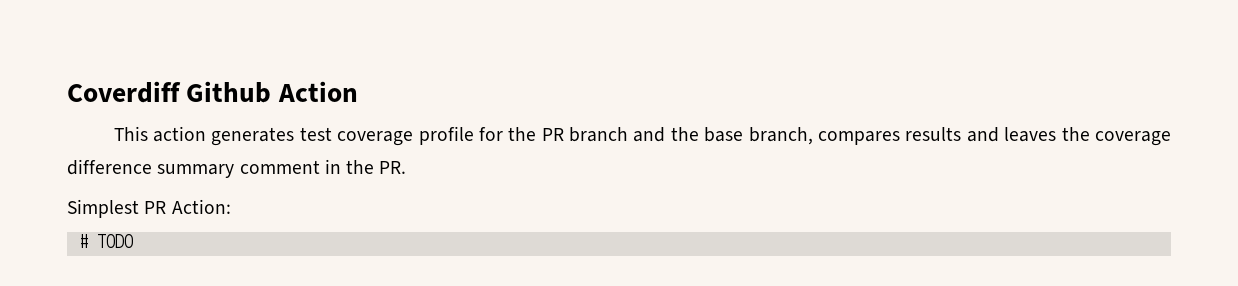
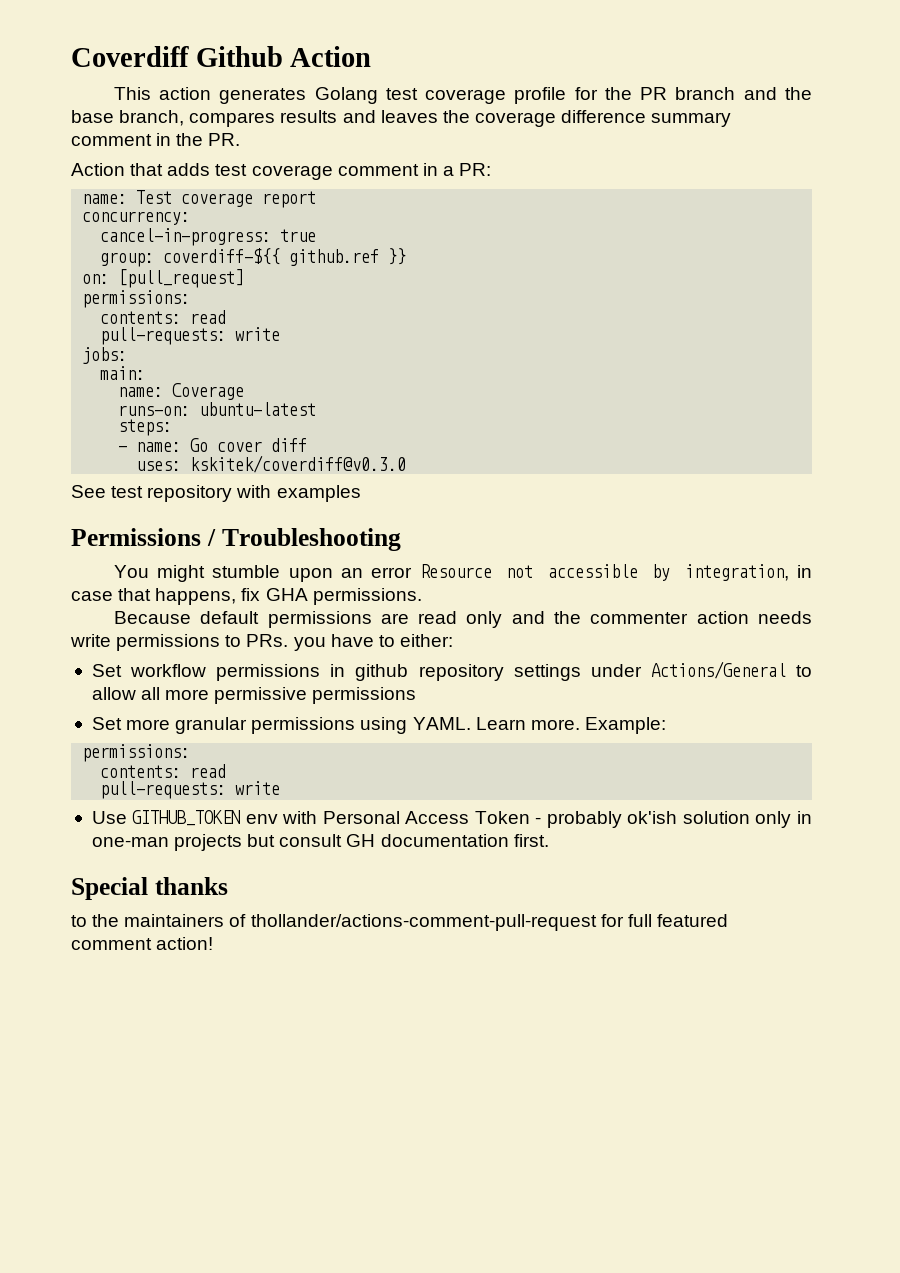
(295, 136) none -> [314,87,378,104] Golang
[67,199,231,218] [78,234,133,248] Simplest PR Action: // # TODO -> [71,163,492,180] [82,190,317,208] [82,211,191,225] [100,228,317,246] [100,248,407,267] [82,269,245,288] [82,290,191,308] [100,310,227,324] [100,327,281,345] [82,347,128,364] [100,366,146,380] [118,383,245,400] [118,402,317,416] [118,419,173,436] [118,438,308,452] [136,455,407,473] [71,485,361,502] [71,528,401,551] [113,564,812,582] [71,588,422,605] [113,611,812,628] [70,634,453,651] [91,661,813,681] [91,687,417,704] [91,717,666,734] [82,744,191,762] [100,764,227,778] [100,781,281,799] [91,810,812,828] [91,834,549,851] [71,877,228,900] [71,914,728,931] [71,937,214,950] Action that adds test coverage comment in a PR: // name: Test coverage report // concurrency: // cancel-in-progress: true // group: coverdiff-${{ github.ref }} // on: [pull_request] // permissions: // contents: read // pull-requests: write // jobs: // main: // name: Coverage // runs-on: ubuntu-latest // steps: // - name: Go cover diff // uses: kskitek/coverdiff@v0.3.0 // See test repository with examples // Permissions / Troubleshooting // You might stumble upon an error Resource not accessible by integration, in case that happens, fix GHA permissions. // Because default permissions are read only and the commenter action needs write permissions to PRs. you have to either: // Set workflow permissions in github repository settings under Actions/General to allow all more permissive permissions // Set more granular permissions using YAML. Learn more. Example: // permissions: // contents: read // pull-requests: write // Use GITHUB_TOKEN env with Personal Access Token - probably ok'ish solution only in one-man projects but consult GH documentation first. // Special thanks // to the maintainers of thollander/actions-comment-pull-request for full featured comment action!

